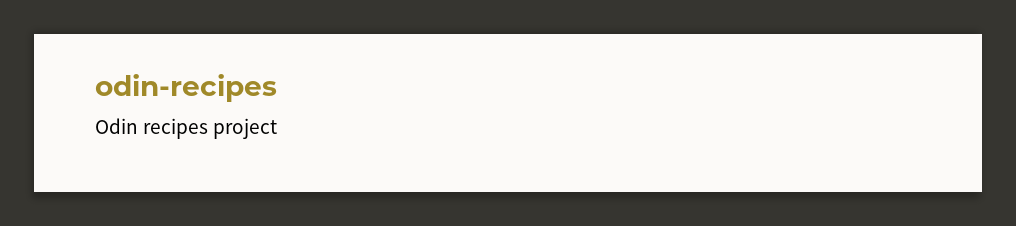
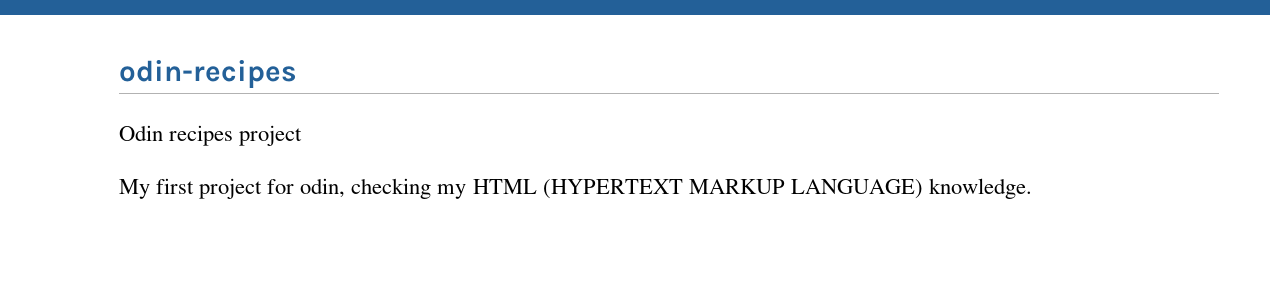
(278, 128) none -> [119,178,1032,199] // My first project for odin, checking my HTML (HYPERTEXT MARKUP LANGUAGE) knowledge.

